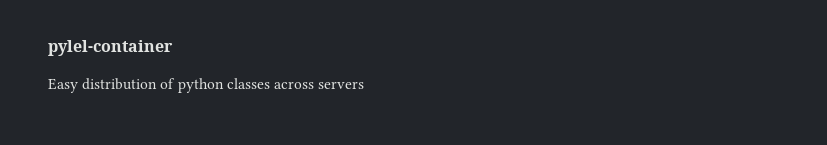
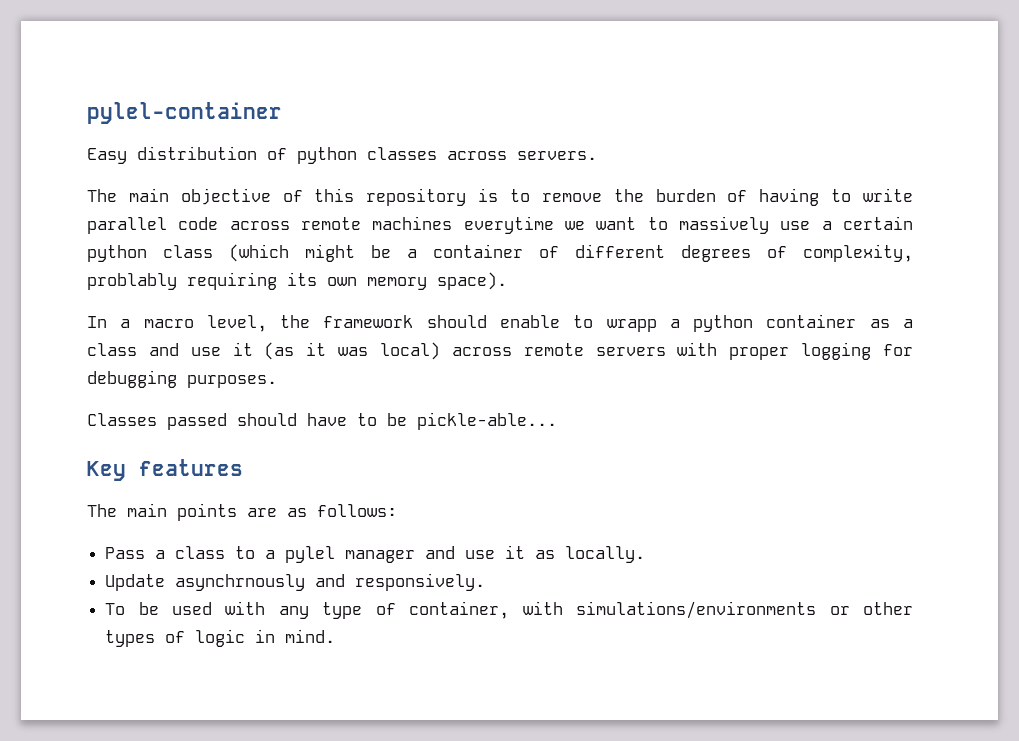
[318,81,365,89] servers -> [517,151,597,160] [87,188,914,206] [87,216,914,234] [87,244,913,262] [87,272,507,290] [87,314,914,332] [87,342,913,360] [87,370,277,388] [87,412,557,430] [87,459,243,481] [87,503,397,521] [105,545,646,563] [105,573,486,591] [105,601,914,619] [105,629,336,647] servers. // The main objective of this repository is to remove the burden of having to write parallel code across remote machines everytime we want to massively use a certain python class (which might be a container of different degrees of complexity, problably requiring its own memory space). // In a macro level, the framework should enable to wrapp a python container as a class and use it (as it was local) across remote servers with proper logging for debugging purposes. // Classes passed should have to be pickle-able... // Key features // The main points are as follows: // Pass a class to a pylel manager and use it as locally. // Update asynchrnously and responsively. // To be used with any type of container, with simulations/environments or other types of logic in mind.

